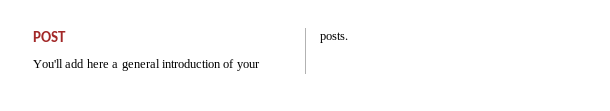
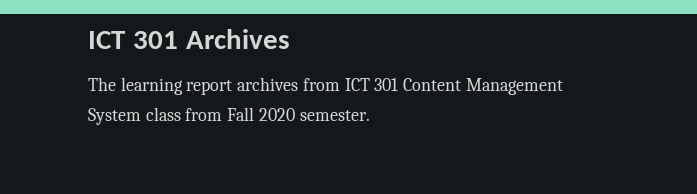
[33,31,66,42] [33,59,260,71] [320,32,348,43] POST // You'll add here a general introduction of your posts. -> [88,29,290,49] [88,77,563,95] [88,107,370,125] ICT 301 Archives // The learning report archives from ICT 301 Content Management System class from Fall 2020 semester.

